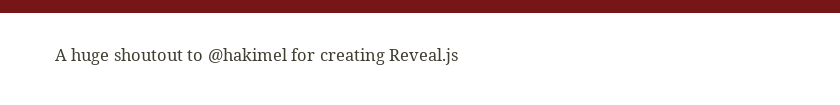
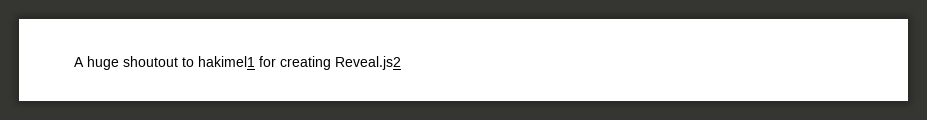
[207,48,287,63] @hakimel -> [198,56,255,67] hakimel1
[389,48,459,65] Reveal.js -> [335,56,401,70] Reveal.js2

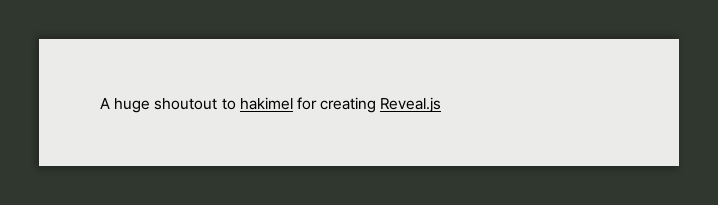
[198,56,255,67] hakimel1 -> [239,97,293,110] hakimel
[335,56,401,70] Reveal.js2 -> [380,97,442,113] Reveal.js

